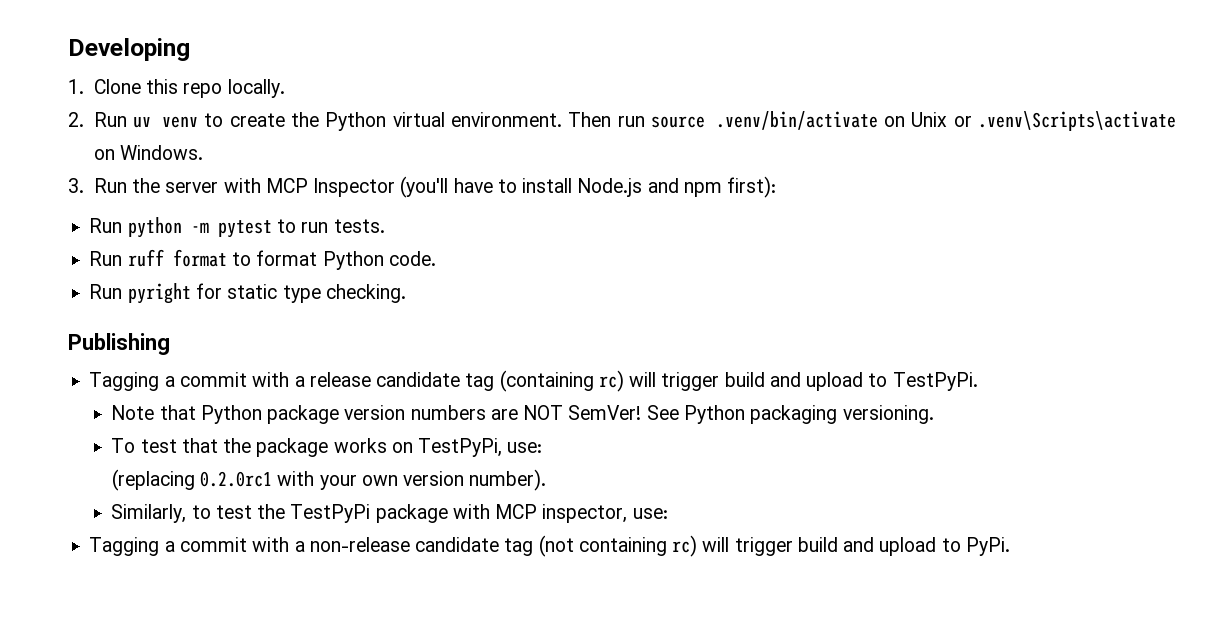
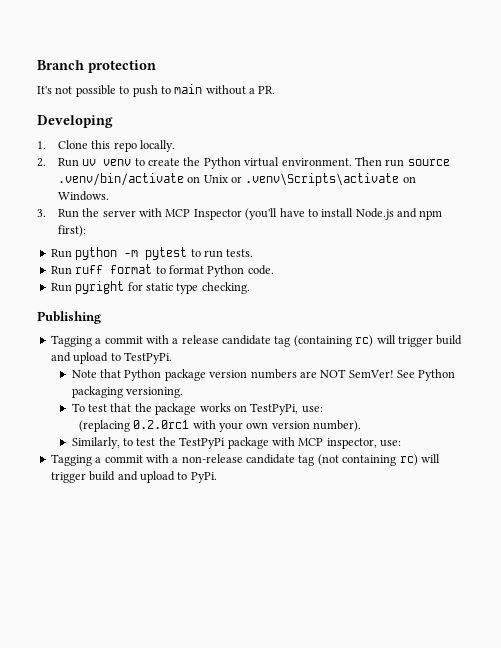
(68, 49) none -> [37,60,156,73] [37,84,276,97] Branch protection // It's not possible to push to main without a PR. //

